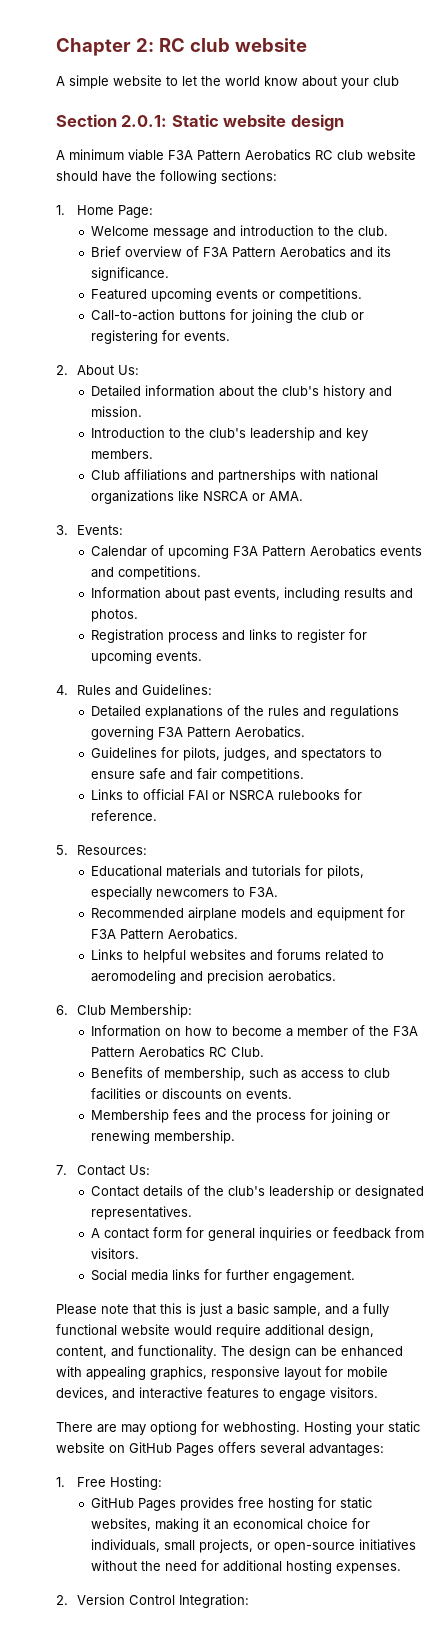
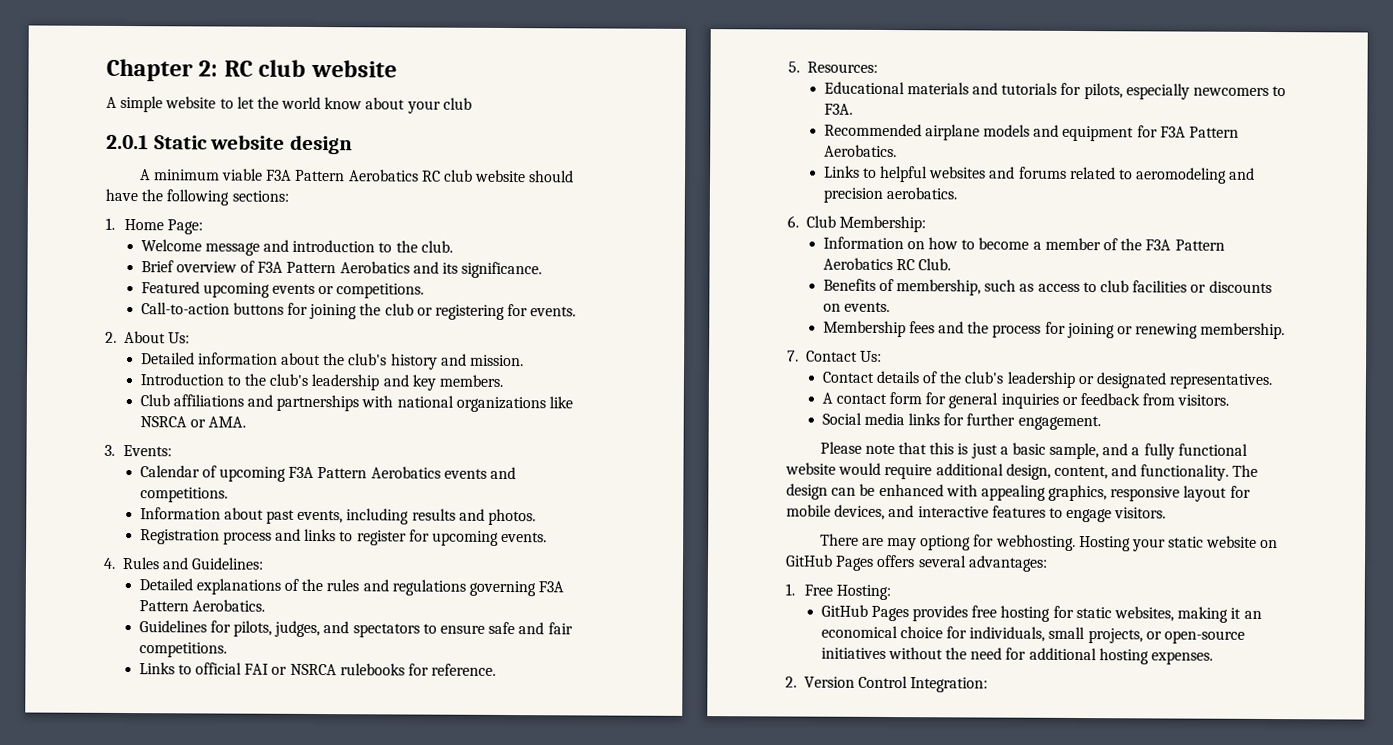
[56,114,168,127] Section 2.0.1: -> [106,134,149,150] 2.0.1

